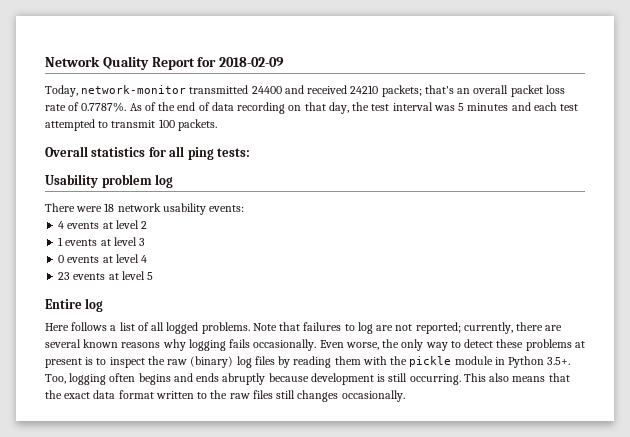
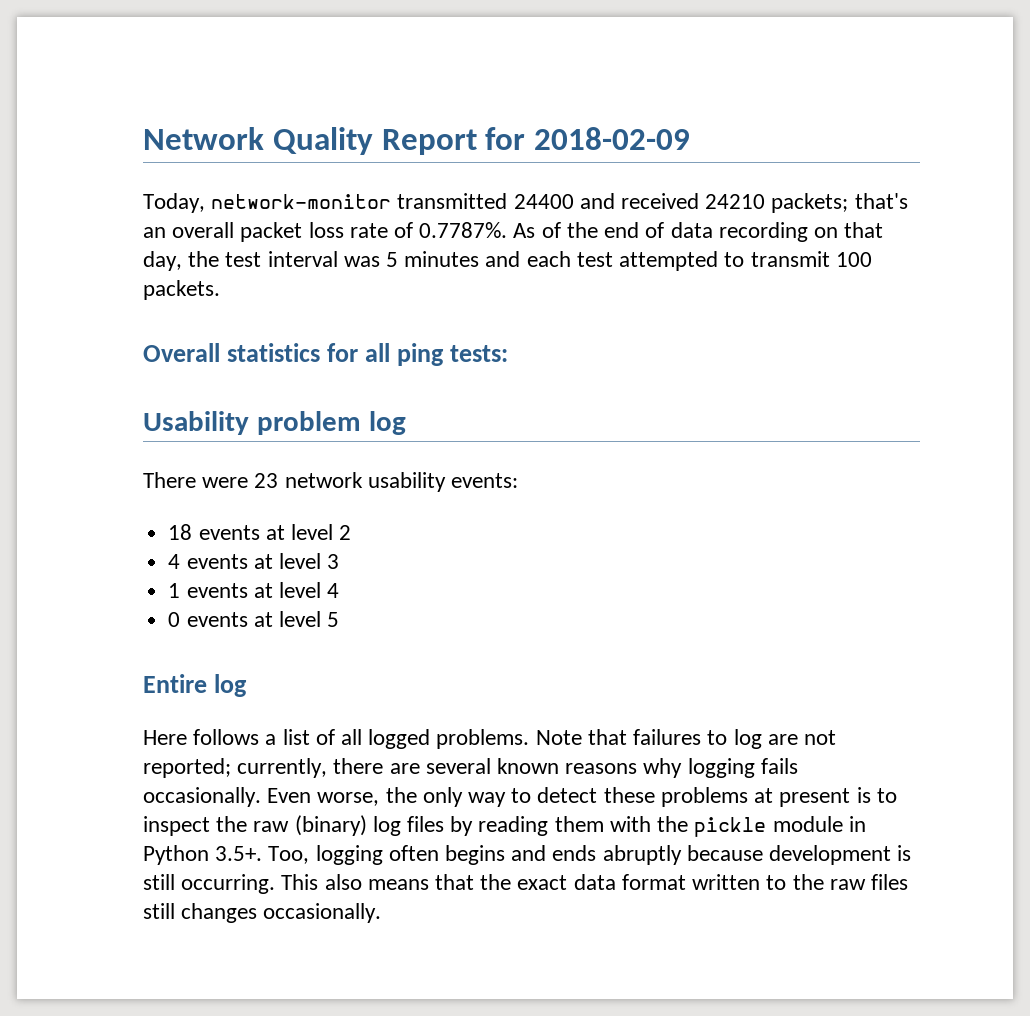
[104,203,115,212] 18 -> [254,473,279,488] 23
(245, 208) none -> [168,524,352,540] // 18 events at level 2
[141,221,148,229] 2 -> [327,554,340,569] 3
[139,238,146,246] 3 -> [327,583,340,598] 4
[141,255,148,263] [58,271,145,280] 4 // 23 events at level -> (321, 619) none

